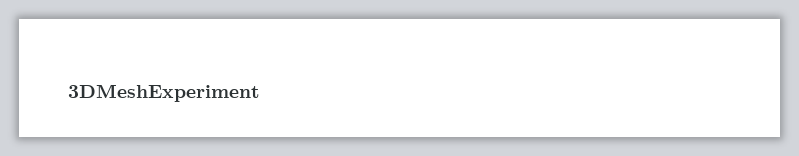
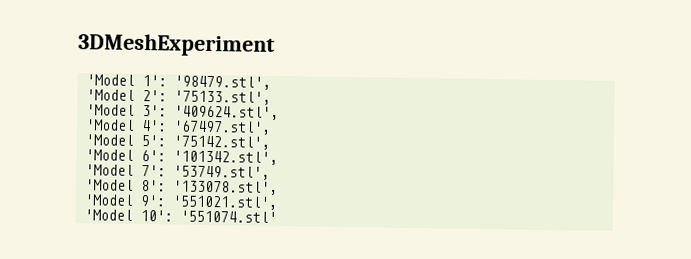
(260, 93) none -> [86,74,272,90] [86,89,272,105] [86,104,280,121] [85,119,272,135] [85,134,271,150] [85,149,279,166] [85,164,271,180] [85,179,279,196] [84,194,279,211] [84,209,278,224] // 'Model 1': '98479.stl', // 'Model 2': '75133.stl', // 'Model 3': '409624.stl', // 'Model 4': '67497.stl', // 'Model 5': '75142.stl', // 'Model 6': '101342.stl', // 'Model 7': '53749.stl', // 'Model 8': '133078.stl', // 'Model 9': '551021.stl', // 'Model 10': '551074.stl'

